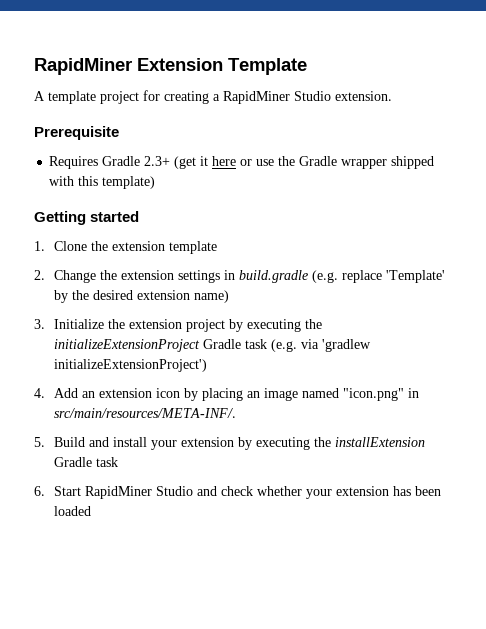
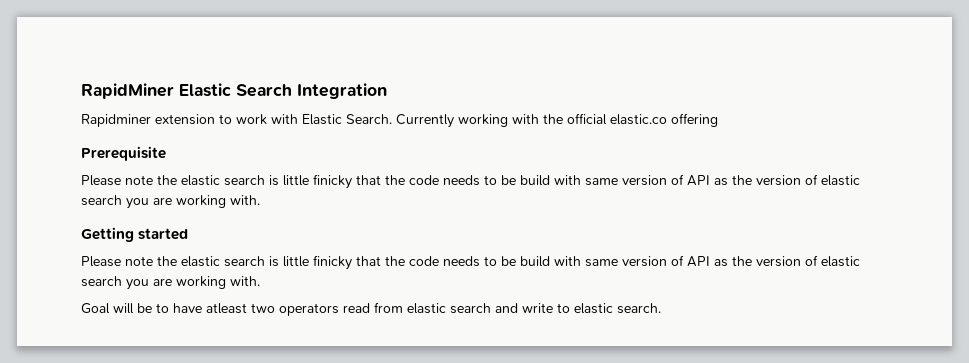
[34,58,307,75] [34,90,392,104] [34,126,119,140] [49,156,435,169] [49,176,156,189] [34,211,140,225] [34,241,218,254] [34,270,446,283] [54,290,230,303] [34,319,323,332] [54,339,372,352] [54,359,208,372] [34,388,420,401] [54,408,237,418] [34,437,426,450] [54,457,119,467] [34,486,442,499] [54,506,92,516] RapidMiner Extension Template // A template project for creating a RapidMiner Studio extension. // Prerequisite // Requires Gradle 2.3+ (get it here or use the Gradle wrapper shipped with this template) // Getting started // 1. Clone the extension template // 2. Change the extension settings in build.gradle (e.g. replace 'Template' by the desired extension name) // 3. Initialize the extension project by executing the initializeExtensionProject Gradle task (e.g. via 'gradlew initializeExtensionProject') // 4. Add an extension icon by placing an image named "icon.png" in src/main/resources/META-INF/. // 5. Build and install your extension by executing the installExtension Gradle task // 6. Start RapidMiner Studio and check whether your extension has been loaded -> [81,83,387,99] [81,113,718,128] [81,146,166,161] [81,174,860,189] [81,195,260,209] [81,227,189,242] [81,255,860,270] [81,276,260,290] [81,302,661,316] RapidMiner Elastic Search Integration // Rapidminer extension to work with Elastic Search. Currently working with the official elastic.co offering // Prerequisite // Please note the elastic search is little finicky that the code needs to be build with same version of API as the version of elastic search you are working with. // Getting started // Please note the elastic search is little finicky that the code needs to be build with same version of API as the version of elastic search you are working with. // Goal will be to have atleast two operators read from elastic search and write to elastic search.

